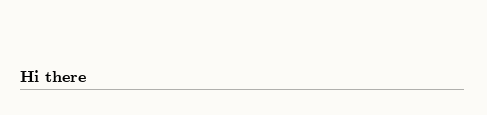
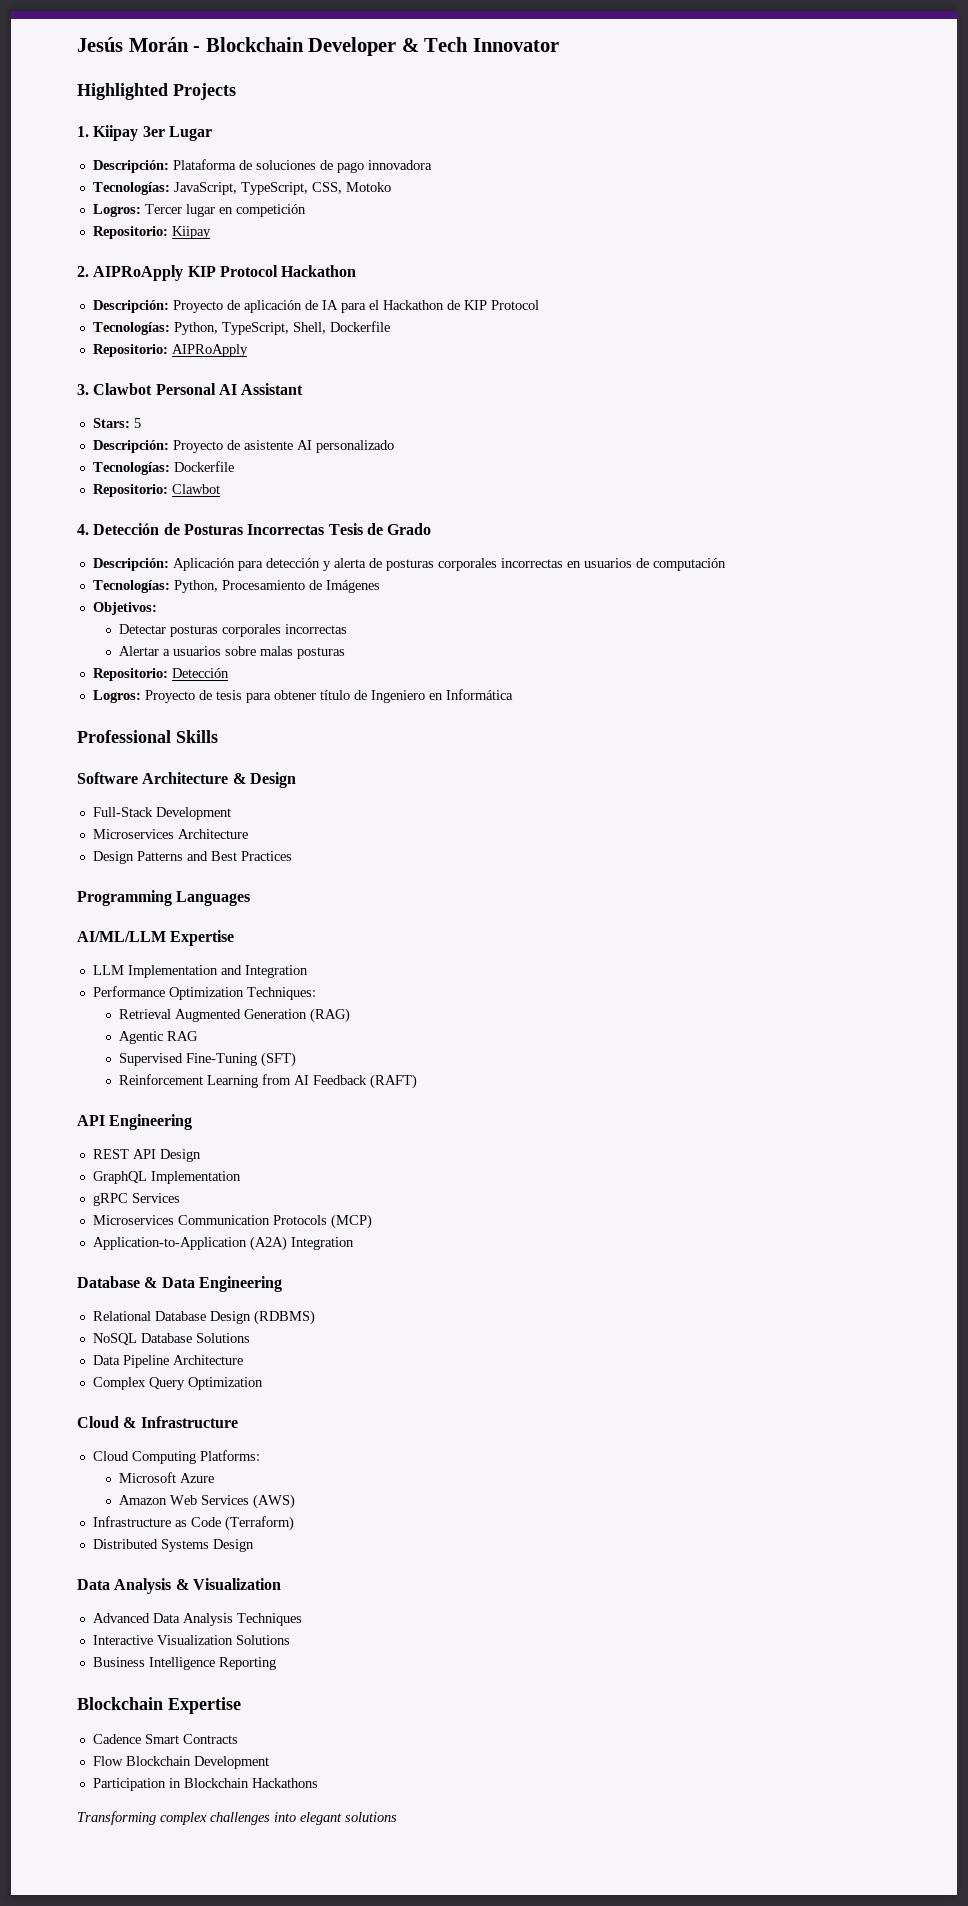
[20,70,86,82] Hi there -> [77,37,559,56] [77,83,236,100] [77,125,212,141] [92,159,432,173] [92,182,391,195] [92,204,306,217] [92,226,211,239] [77,265,357,281] [92,300,539,313] [92,321,390,335] [92,344,248,357] [77,383,304,395] [92,418,141,428] [92,440,394,453] [92,461,234,475] [92,484,220,497] [77,523,432,535] [92,558,726,571] [92,580,380,593] [92,602,157,615] [119,624,348,637] [119,646,346,659] [92,668,229,681] [92,689,513,703] [77,730,218,743] [77,772,296,788] [92,807,231,820] [92,829,248,839] [92,851,292,864] [77,890,251,906] [77,930,235,946] [92,965,308,978] [92,986,316,1000] [119,1008,351,1023] [119,1031,199,1044] [119,1052,297,1067] [119,1074,418,1089] [77,1114,193,1130] [92,1149,201,1162] [92,1171,241,1184] [92,1193,180,1206] [92,1214,372,1229] [92,1236,354,1251] [77,1276,282,1292] [92,1310,315,1325] [92,1333,250,1345] [92,1355,243,1368] [92,1377,263,1390] [77,1416,238,1428] [92,1450,260,1464] [119,1472,215,1483] [119,1494,296,1509] [92,1516,294,1531] [92,1539,254,1552] [77,1578,281,1594] [92,1613,302,1626] [92,1635,290,1645] [92,1657,276,1670] [77,1697,241,1714] [92,1734,238,1744] [92,1756,269,1769] [92,1778,318,1791] [77,1811,397,1825] Jesús Morán - Blockchain Developer & Tech Innovator // Highlighted Projects // 1. Kiipay 3er Lugar // Descripción: Plataforma de soluciones de pago innovadora // Tecnologías: JavaScript, TypeScript, CSS, Motoko // Logros: Tercer lugar en competición // Repositorio: Kiipay // 2. AIPRoApply KIP Protocol Hackathon // Descripción: Proyecto de aplicación de IA para el Hackathon de KIP Protocol // Tecnologías: Python, TypeScript, Shell, Dockerfile // Repositorio: AIPRoApply // 3. Clawbot Personal AI Assistant // Stars: 5 // Descripción: Proyecto de asistente AI personalizado // Tecnologías: Dockerfile // Repositorio: Clawbot // 4. Detección de Posturas Incorrectas Tesis de Grado // Descripción: Aplicación para detección y alerta de posturas corporales incorrectas en usuarios de computación // Tecnologías: Python, Procesamiento de Imágenes // Objetivos: // Detectar posturas corporales incorrectas // Alertar a usuarios sobre malas posturas // Repositorio: Detección // Logros: Proyecto de tesis para obtener título de Ingeniero en Informática // Professional Skills // Software Architecture & Design // Full-Stack Development // Microservices Architecture // Design Patterns and Best Practices // Programming Languages // AI/ML/LLM Expertise // LLM Implementation and Integration // Performance Optimization Techniques: // Retrieval Augmented Generation (RAG) // Agentic RAG // Supervised Fine-Tuning (SFT) // Reinforcement Learning from AI Feedback (RAFT) // API Engineering // REST API Design // GraphQL Implementation // gRPC Services // Microservices Communication Protocols (MCP) // Application-to-Application (A2A) Integration // Database & Data Engineering // Relational Database Design (RDBMS) // NoSQL Database Solutions // Data Pipeline Architecture // Complex Query Optimization // Cloud & Infrastructure // Cloud Computing Platforms: // Microsoft Azure // Amazon Web Services (AWS) // Infrastructure as Code (Terraform) // Distributed Systems Design // Data Analysis & Visualization // Advanced Data Analysis Techniques // Interactive Visualization Solutions // Business Intelligence Reporting // Blockchain Expertise // Cadence Smart Contracts // Flow Blockchain Development // Participation in Blockchain Hackathons // Transforming complex challenges into elegant solutions

